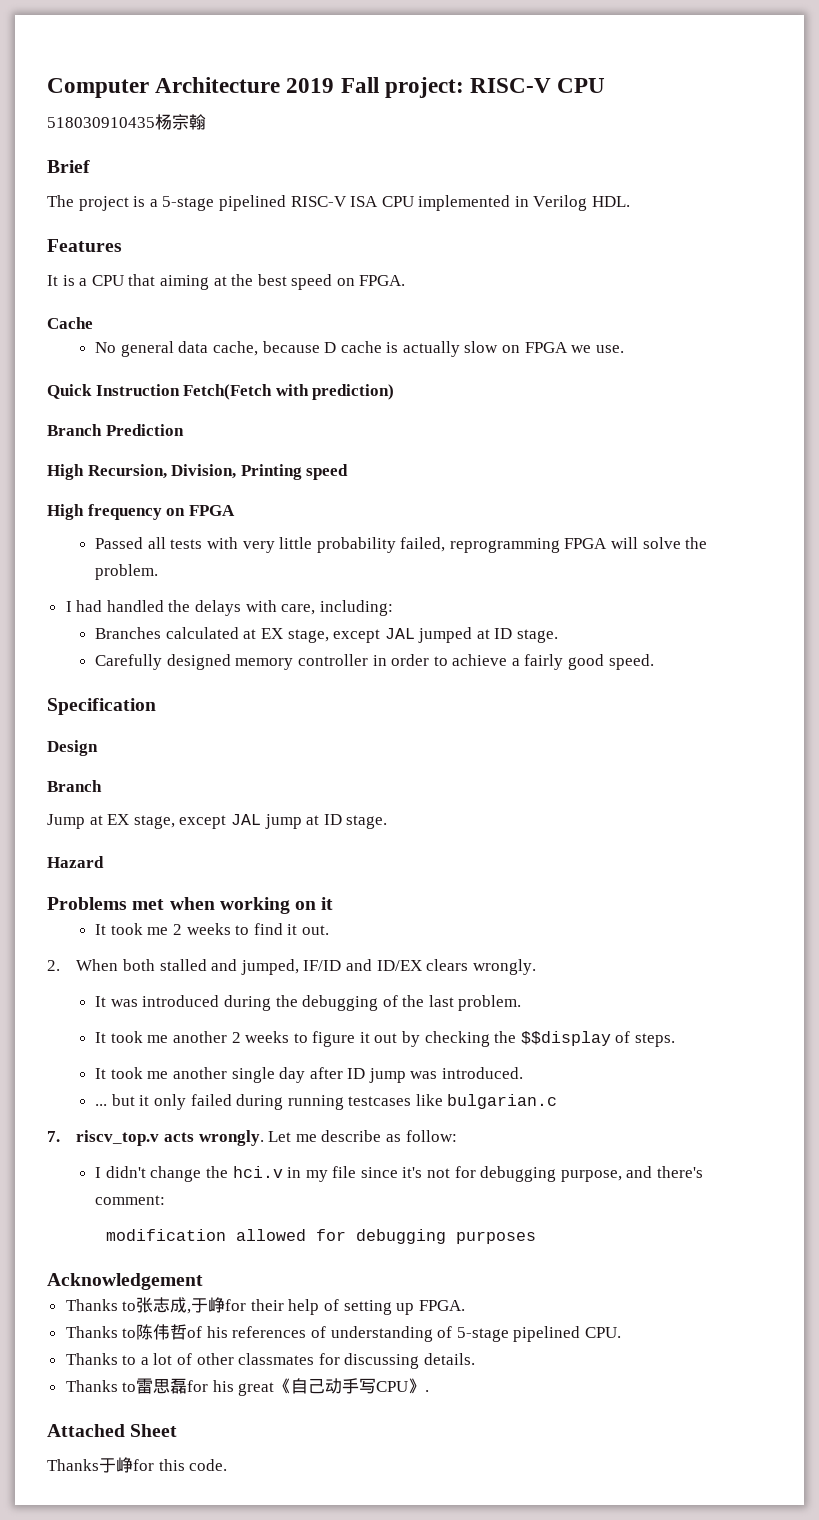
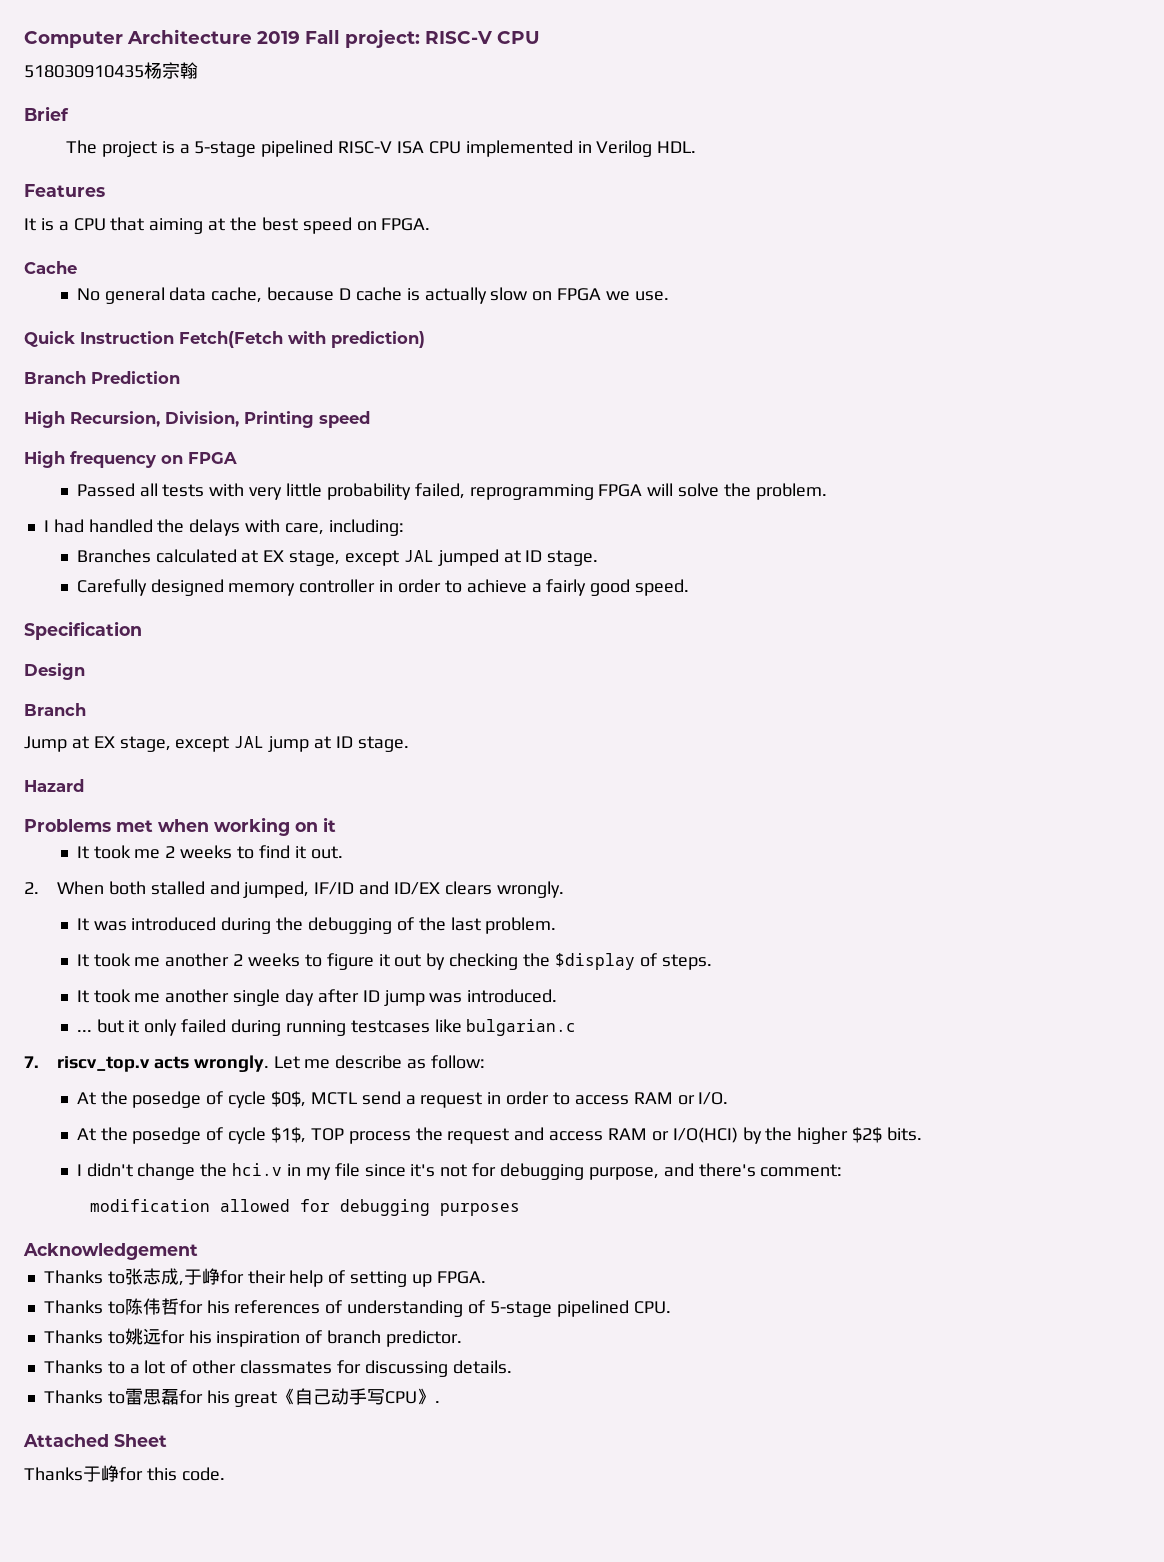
[520,1031,611,1046] $$display -> [554,953,635,970] $display
(457, 1136) none -> [76,1091,729,1108] [76,1127,923,1144] // At the posedge of cycle $0$, MCTL send a request in order to access RAM or I/O. // At the posedge of cycle $1$, TOP process the request and access RAM or I/O(HCI) by the higher $2$ bits.
[187,1326,203,1338] of -> [178,1300,203,1314] for
(622, 1332) none -> [43,1328,462,1347] // Thanks to姚远for his inspiration of branch predictor.

